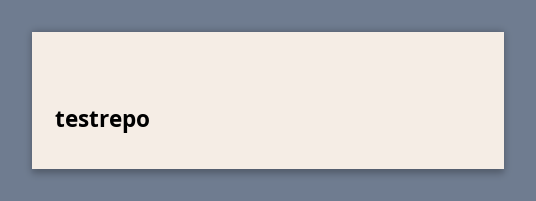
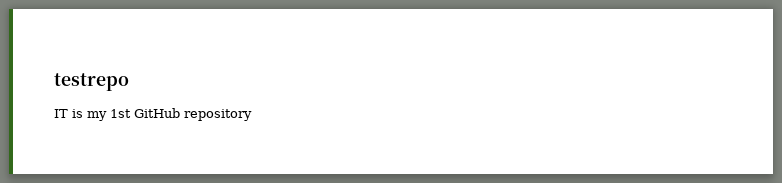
(150, 122) none -> [54,108,252,121] // IT is my 1st GitHub repository

